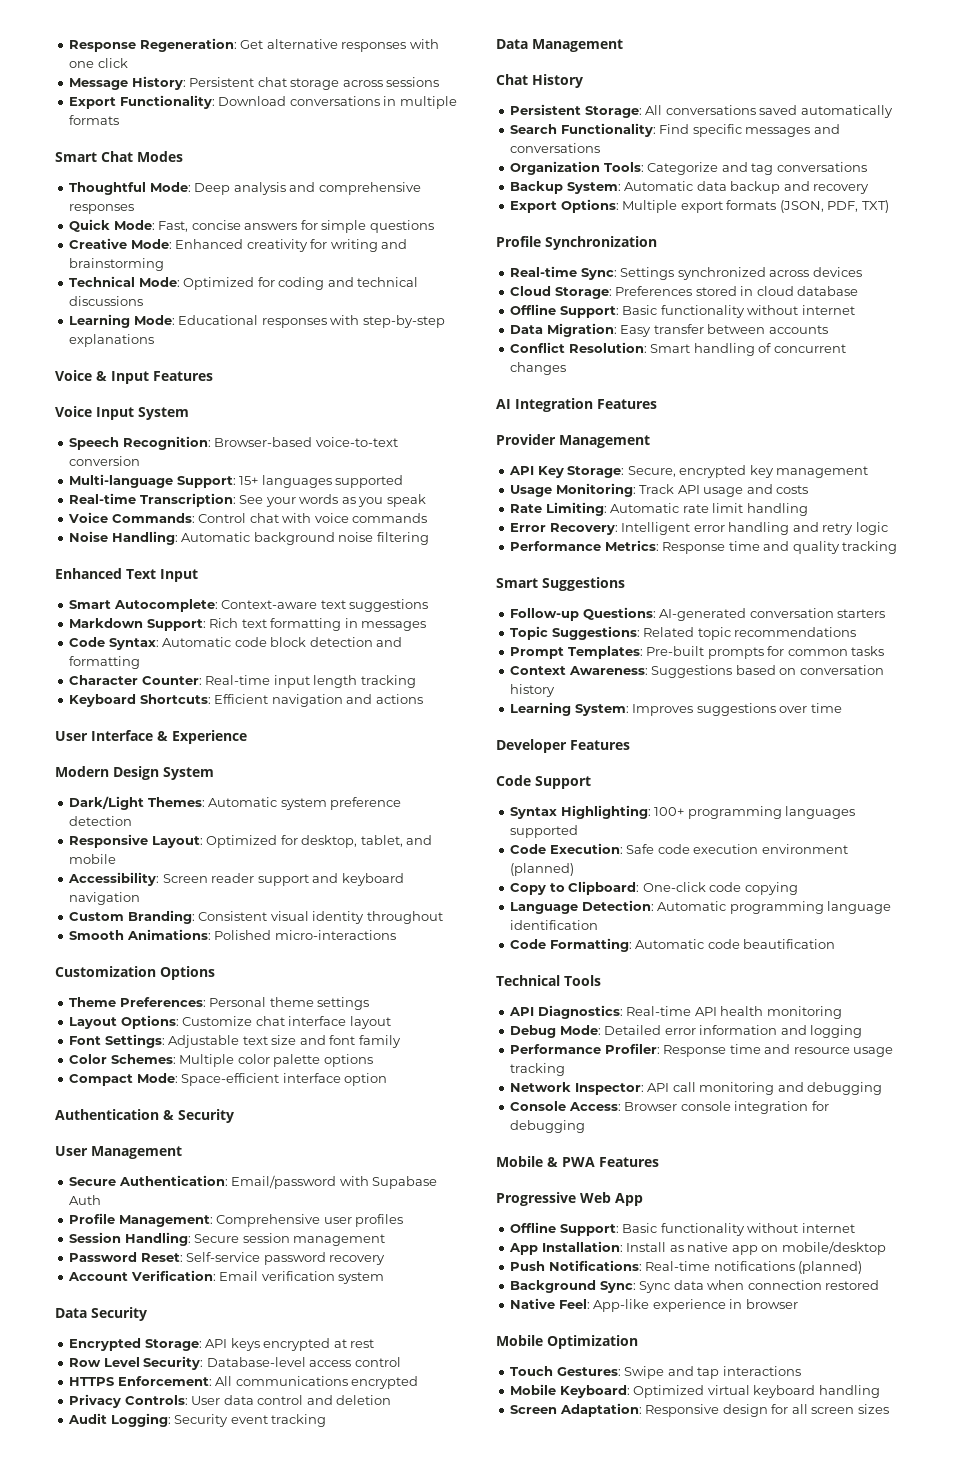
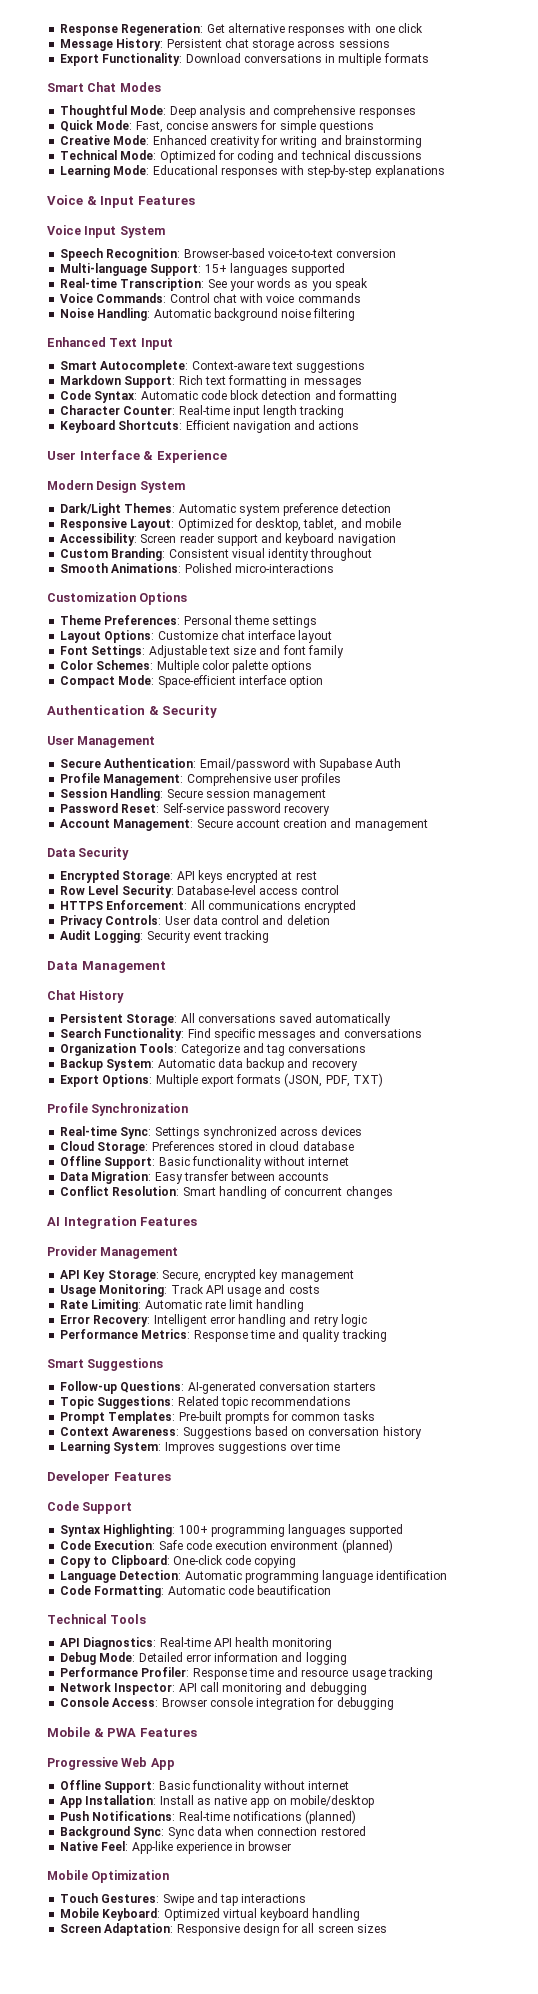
[130,1270,385,1284] Verification: Email verification system -> [113,818,428,831] Management: Secure account creation and management

